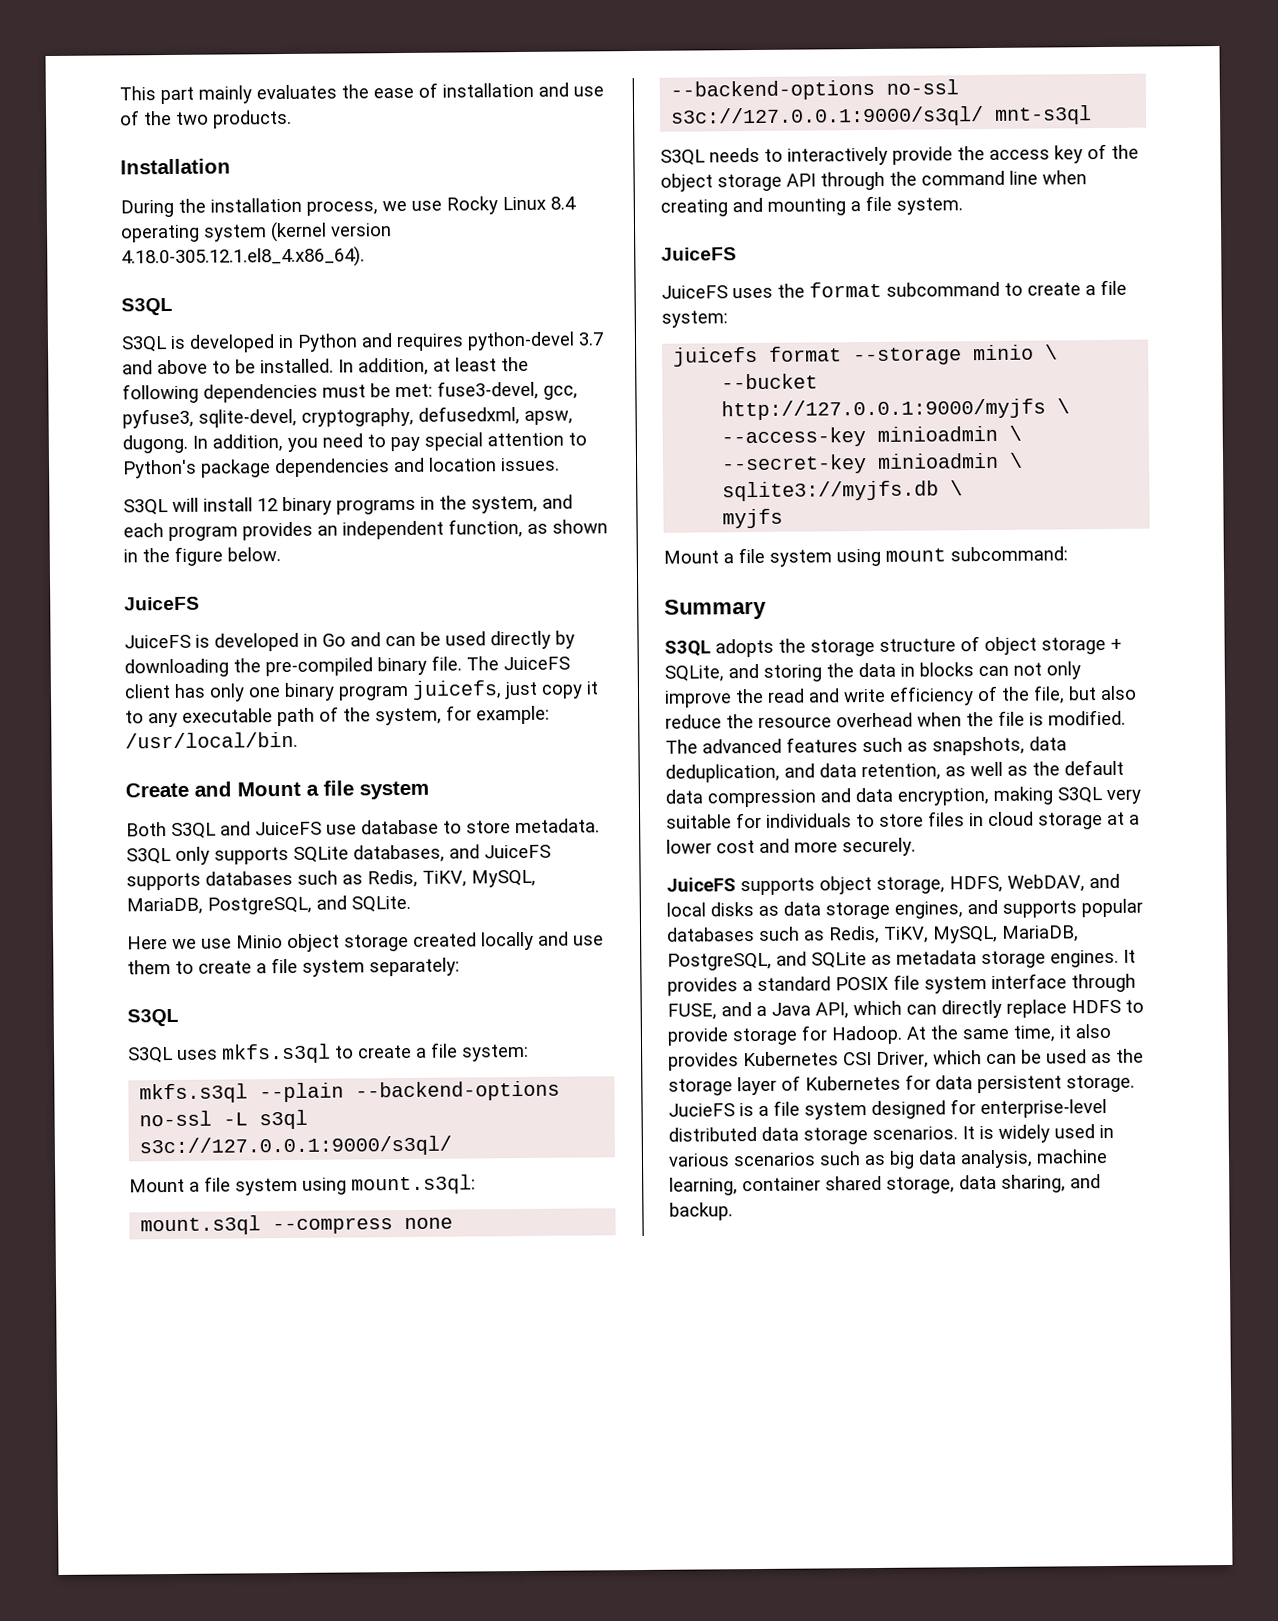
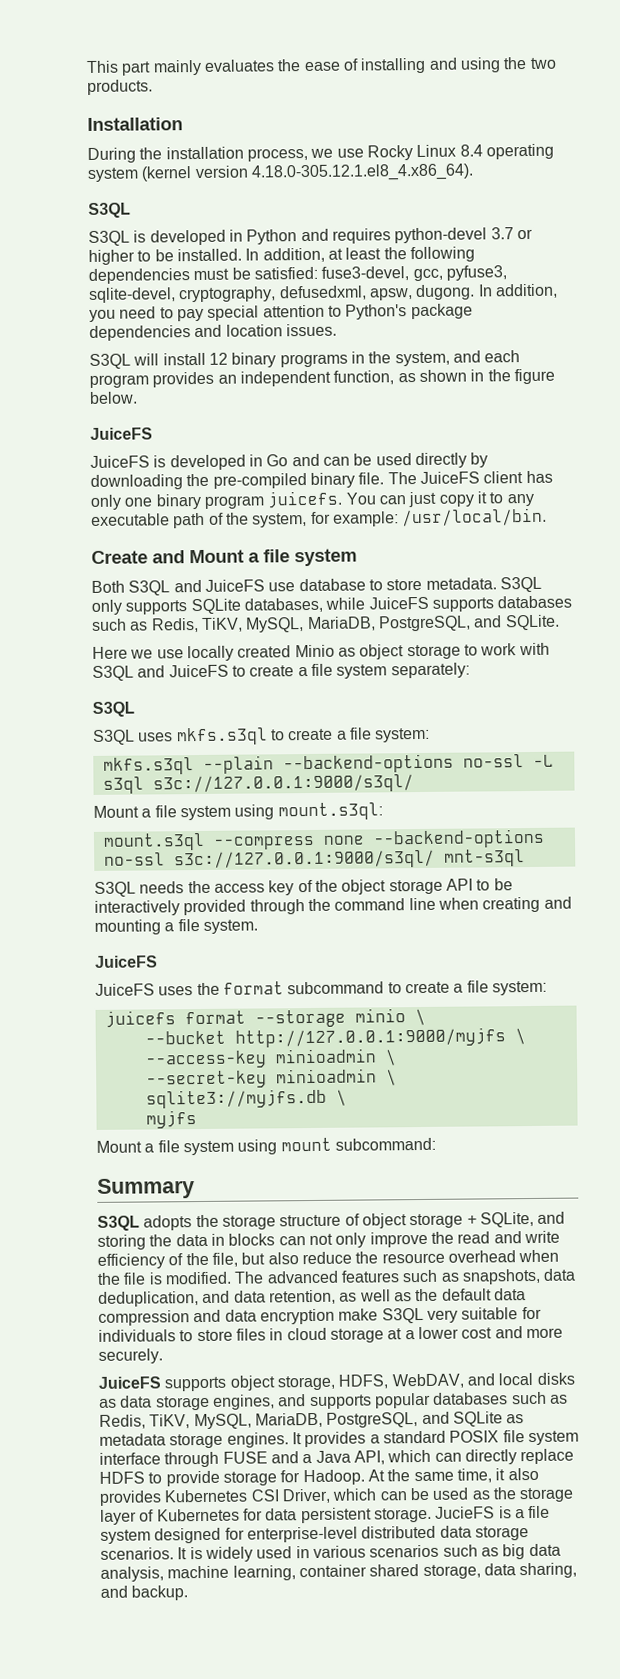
[442,82,604,98] [119,110,140,126] installation and use of -> [360,57,501,74] installing and using
[122,359,208,375] and above -> [516,228,533,240] [88,249,135,265] or higher
[395,383,433,398] met: -> [253,266,318,280] satisfied:
[412,680,502,700] juicefs, -> [267,490,406,509] juicefs. You can
[449,844,480,859] and -> [325,597,366,610] while
[236,931,604,953] [127,960,171,975] Minio object storage created locally and use them -> [186,642,550,662] [92,664,229,681] locally created Minio as object storage to work with S3QL and JuiceFS
[764,146,953,166] to interactively provide -> (185, 887) none
(816, 180) none -> [476,878,513,891] [94,899,247,916] to be interactively provided
[897,786,1053,806] encryption, making -> [259,1308,379,1325] encryption make
[667,1003,717,1020] FUSE, -> [222,1451,268,1464] FUSE

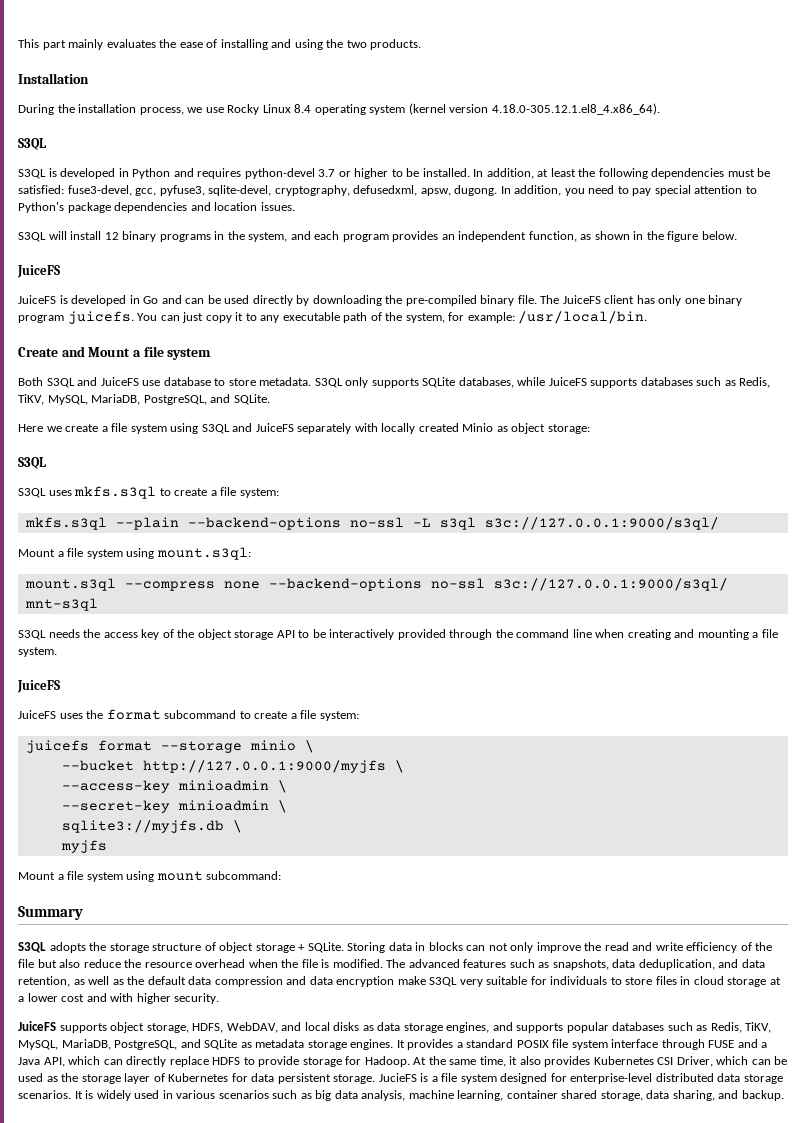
[156,649,184,659] use -> [65,423,378,434] create a file system using S3QL and JuiceFS separately with
[406,642,550,660] [92,662,470,681] storage to work with S3QL and JuiceFS to create a file system separately: -> [547,424,590,434] storage:
[479,1211,566,1228] [97,1234,173,1250] SQLite, and storing the -> [307,942,386,953] SQLite. Storing
[211,1252,238,1267] file, -> [18,959,34,968] file
[525,1327,563,1339] [98,1348,163,1364] more securely. -> [110,993,220,1004] with higher security.

